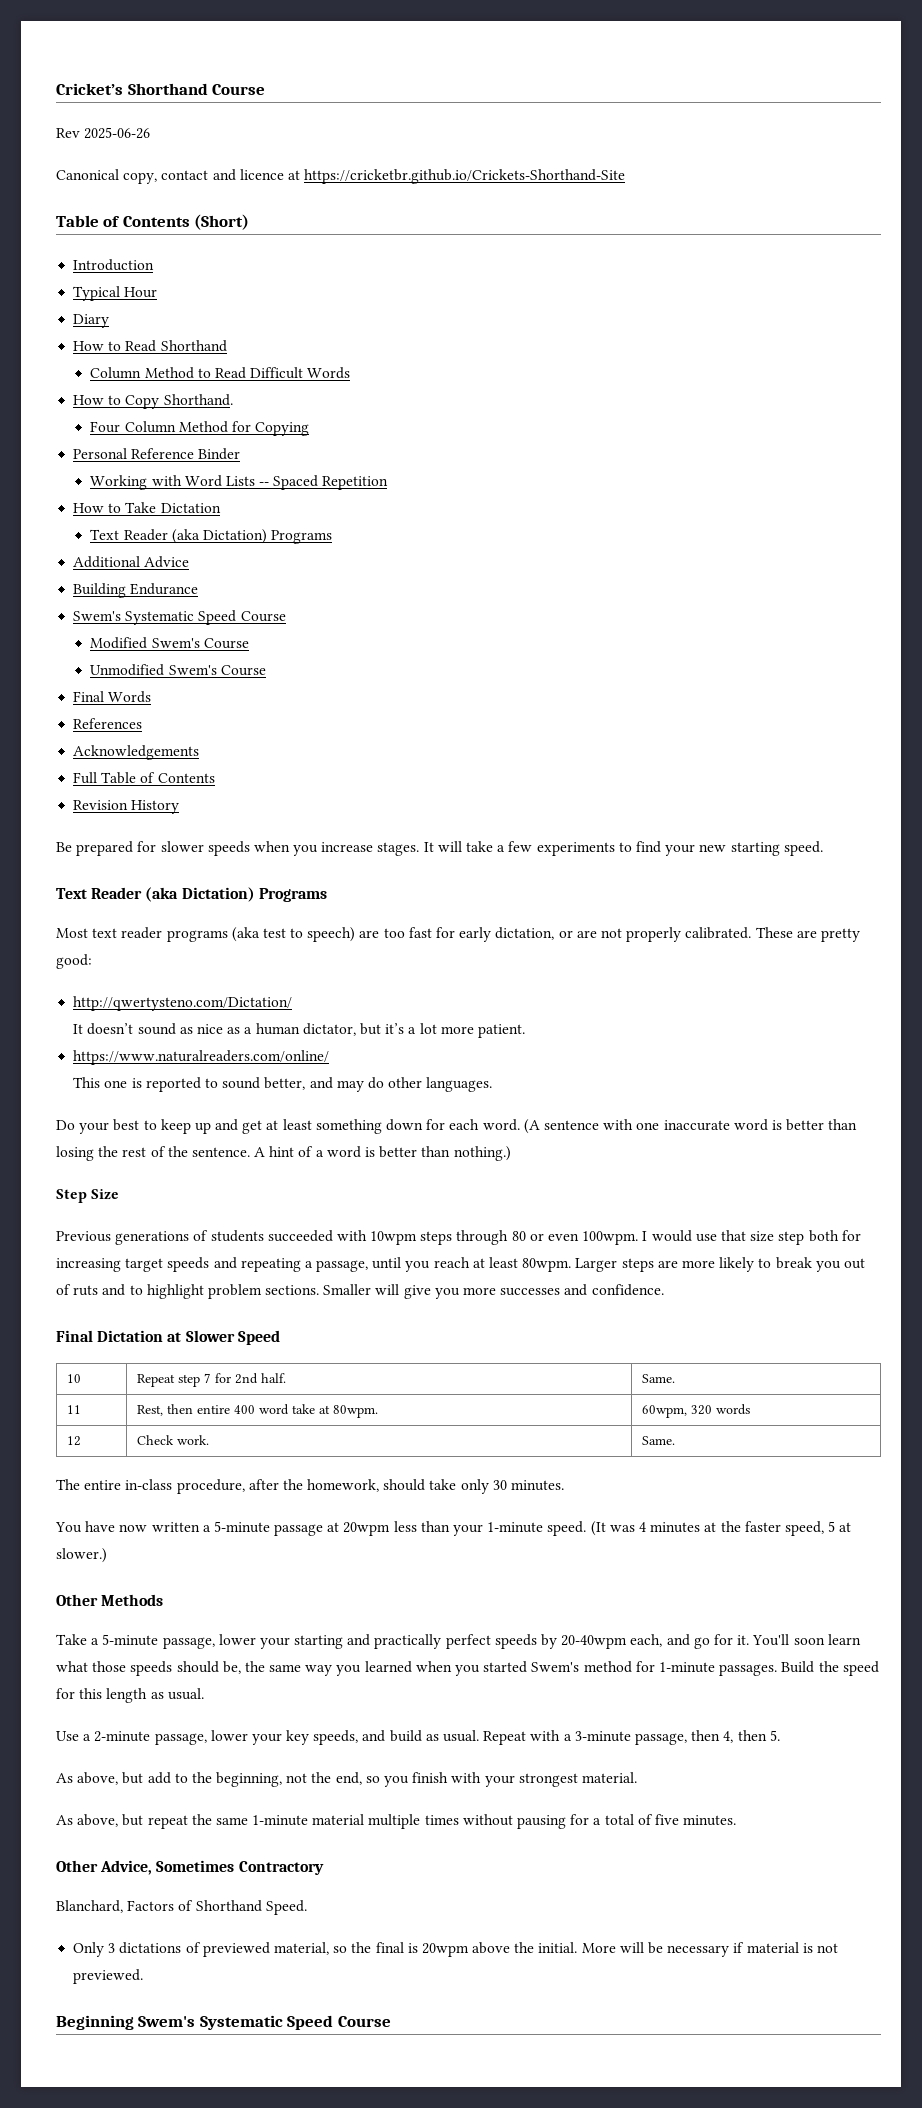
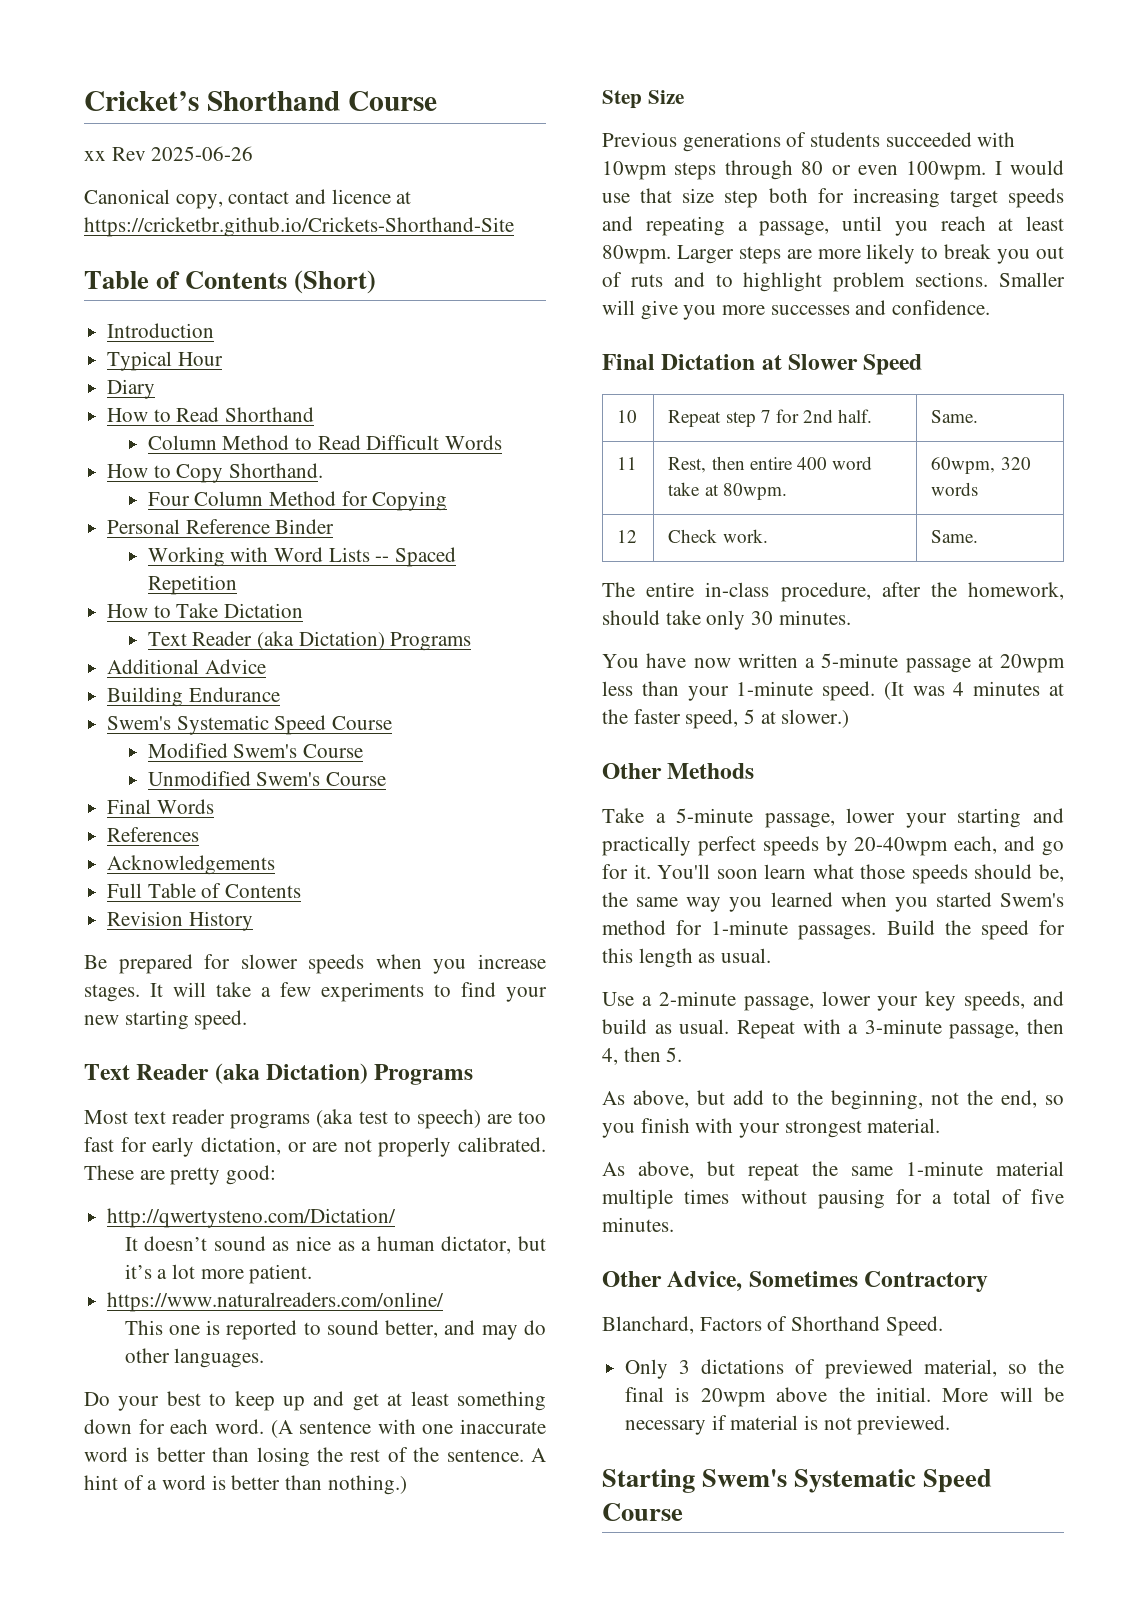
(266, 89) none -> [84,151,106,161] xx
[56,2015,134,2030] Beginning -> [602,1469,695,1493] Starting

